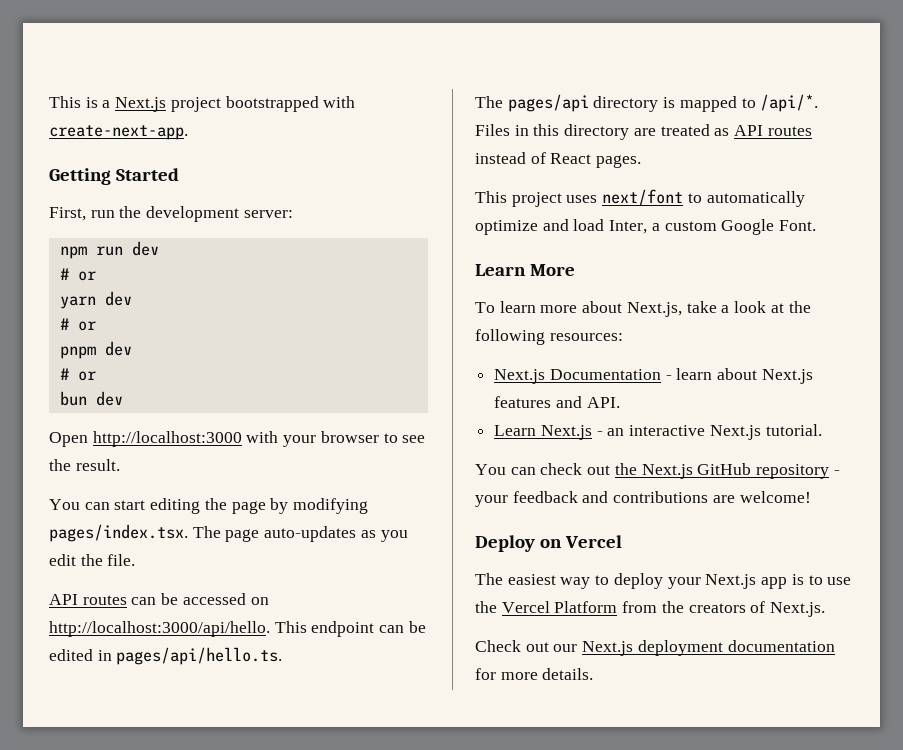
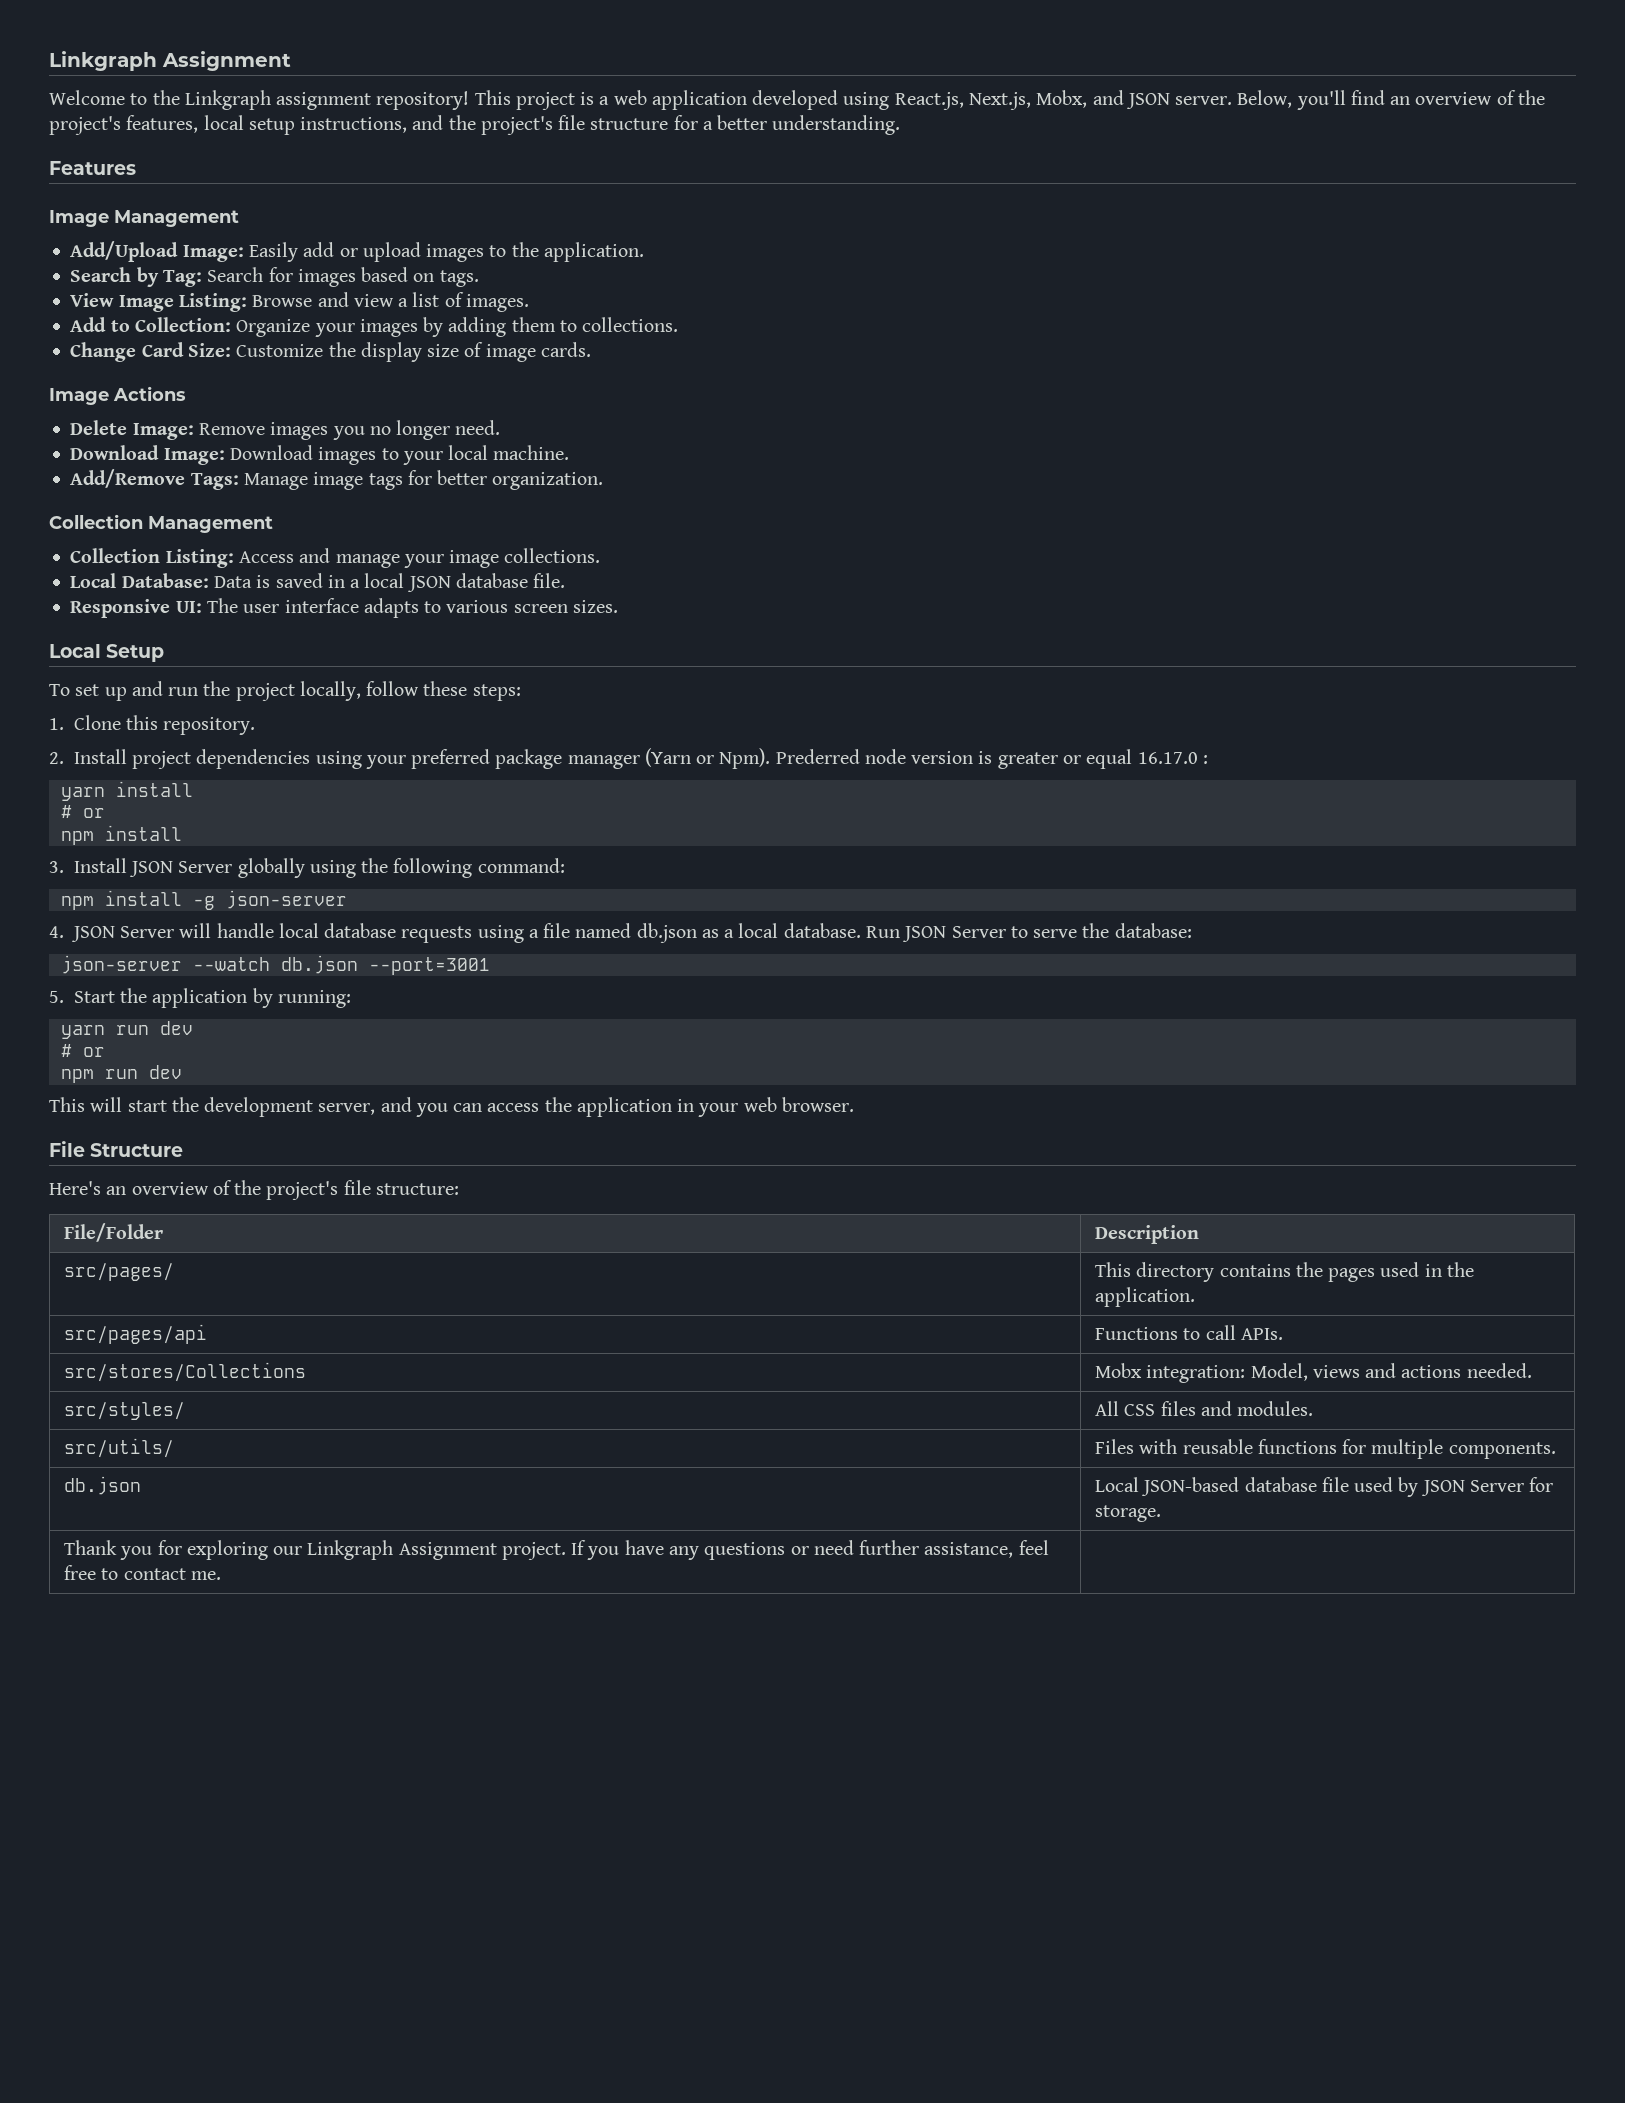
[49,96,356,112] [49,125,188,140] [49,168,179,185] [49,206,293,222] [59,246,87,259] This is a Next.js project bootstrapped with create-next-app. // Getting Started // First, run the development server: // npm -> [49,51,291,71] [49,90,1545,110] [49,115,901,135] [49,161,136,175] [49,210,239,227] [70,241,644,262] [70,267,479,287] [70,292,529,312] [70,317,679,337] [70,342,591,362] [49,386,186,405] [70,420,501,440] [70,445,570,465] [70,469,604,490] [49,514,273,533] [70,548,601,568] [70,573,566,592] [70,598,618,618] [49,644,165,662] [49,681,521,701] [49,715,256,735] [49,748,1208,769] [60,781,193,801] [60,805,105,818] [60,825,182,845] [49,858,565,878] [60,890,347,910] [49,923,1192,943] [60,955,490,975] [49,988,351,1008] [60,1025,105,1039] Linkgraph Assignment // Welcome to the Linkgraph assignment repository! This project is a web application developed using React.js, Next.js, Mobx, and JSON server. Below, you'll find an overview of the project's features, local setup instructions, and the project's file structure for a better understanding. // Features // Image Management // Add/Upload Image: Easily add or upload images to the application. // Search by Tag: Search for images based on tags. // View Image Listing: Browse and view a list of images. // Add to Collection: Organize your images by adding them to collections. // Change Card Size: Customize the display size of image cards. // Image Actions // Delete Image: Remove images you no longer need. // Download Image: Download images to your local machine. // Add/Remove Tags: Manage image tags for better organization. // Collection Management // Collection Listing: Access and manage your image collections. // Local Database: Data is saved in a local JSON database file. // Responsive UI: The user interface adapts to various screen sizes. // Local Setup // To set up and run the project locally, follow these steps: // 1. Clone this repository. // 2. Install project dependencies using your preferred package manager (Yarn or Npm). Prederred node version is greater or equal 16.17.0 : // yarn install // # or // npm install // 3. Install JSON Server globally using the following command: // npm install -g json-server // 4. JSON Server will handle local database requests using a file named db.json as a local database. Run JSON Server to serve the database: // json-server --watch db.json --port=3001 // 5. Start the application by running: // yarn
[59,291,132,309] [59,318,96,331] [59,341,132,359] [59,368,96,381] [59,391,123,406] [49,431,426,447] [49,459,120,471] [49,498,369,514] [49,524,408,542] [49,554,136,566] [49,593,269,605] [49,621,426,637] [49,647,283,665] [475,94,819,112] [475,124,812,140] [475,152,642,168] [475,189,805,207] [475,219,817,235] [475,264,575,276] [475,301,811,317] [475,329,623,345] [494,368,813,384] [494,396,620,408] [494,424,822,440] [475,463,840,479] [475,491,811,507] [475,535,622,552] [475,573,852,589] [475,601,826,617] [475,640,835,656] [475,668,594,680] yarn dev // # or // pnpm dev // # or // bun dev // Open http://localhost:3000 with your browser to see the result. // You can start editing the page by modifying pages/index.tsx. The page auto-updates as you edit the file. // API routes can be accessed on http://localhost:3000/api/hello. This endpoint can be edited in pages/api/hello.ts. // The pages/api directory is mapped to /api/*. Files in this directory are treated as API routes instead of React pages. // This project uses next/font to automatically optimize and load Inter, a custom Google Font. // Learn More // To learn more about Next.js, take a look at the following resources: // Next.js Documentation - learn about Next.js features and API. // Learn Next.js - an interactive Next.js tutorial. // You can check out the Next.js GitHub repository - your feedback and contributions are welcome! // Deploy on Vercel // The easiest way to deploy your Next.js app is to use the Vercel Platform from the creators of Next.js. // Check out our Next.js deployment documentation for more details. -> [60,1065,182,1083] [49,1097,854,1117] [49,1141,184,1157] [49,1180,459,1200] [64,1223,164,1242] [1095,1225,1200,1244] [64,1263,175,1281] [1095,1262,1474,1282] [1095,1287,1196,1307] [64,1324,208,1344] [1095,1325,1283,1340] [64,1362,307,1382] [1095,1363,1532,1383] [64,1402,186,1420] [1095,1401,1314,1416] [64,1438,175,1458] [1095,1439,1556,1459] [64,1476,142,1495] [1095,1477,1554,1497] [1095,1505,1162,1522] [64,1540,1049,1560] [64,1565,221,1580] npm run dev // This will start the development server, and you can access the application in your web browser. // File Structure // Here's an overview of the project's file structure: // File/Folder | Description // src/pages/ | This directory contains the pages used in the application. // src/pages/api | Functions to call APIs. // src/stores/Collections | Mobx integration: Model, views and actions needed. // src/styles/ | All CSS files and modules. // src/utils/ | Files with reusable functions for multiple components. // db.json | Local JSON-based database file used by JSON Server for storage. // Thank you for exploring our Linkgraph Assignment project. If you have any questions or need further assistance, feel free to contact me. |

